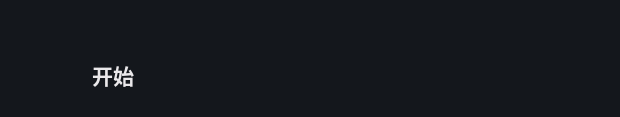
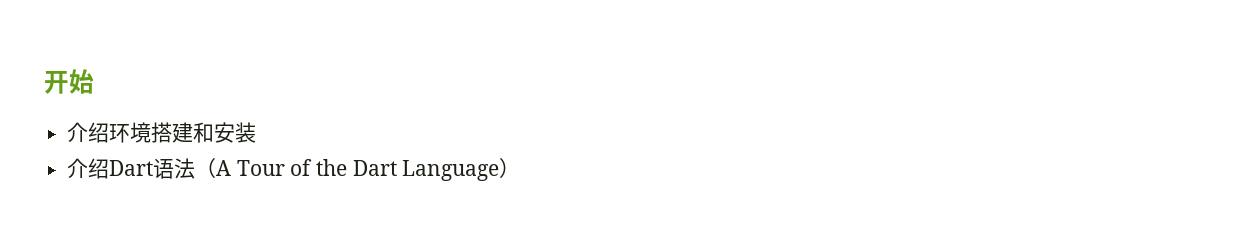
(134, 76) none -> [67,122,257,143] [67,158,521,181] // 介绍环境搭建和安装 // 介绍Dart语法（A Tour of the Dart Language）

